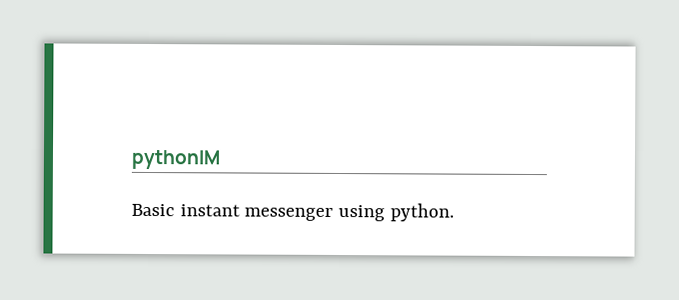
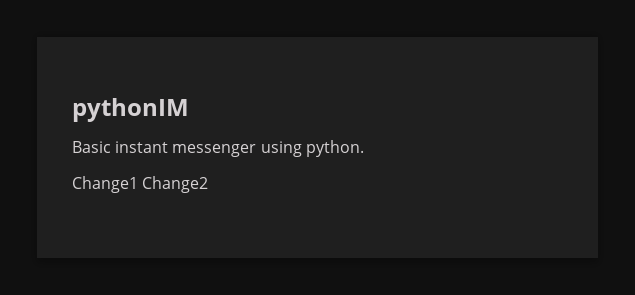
(454, 212) none -> [72,176,209,193] // Change1 Change2

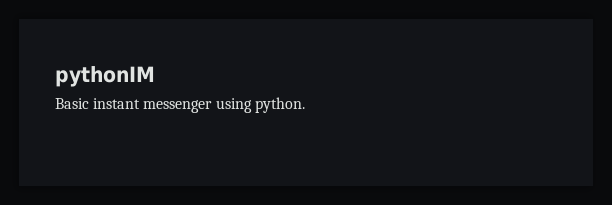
[72,176,209,193] // Change1 Change2 -> (305, 105) none

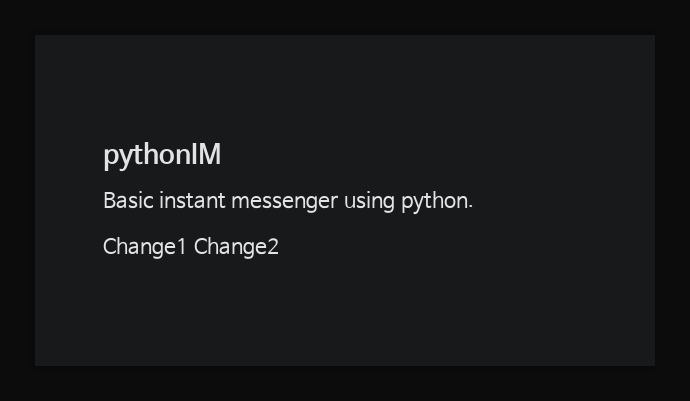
(305, 105) none -> [103,237,279,259] // Change1 Change2

